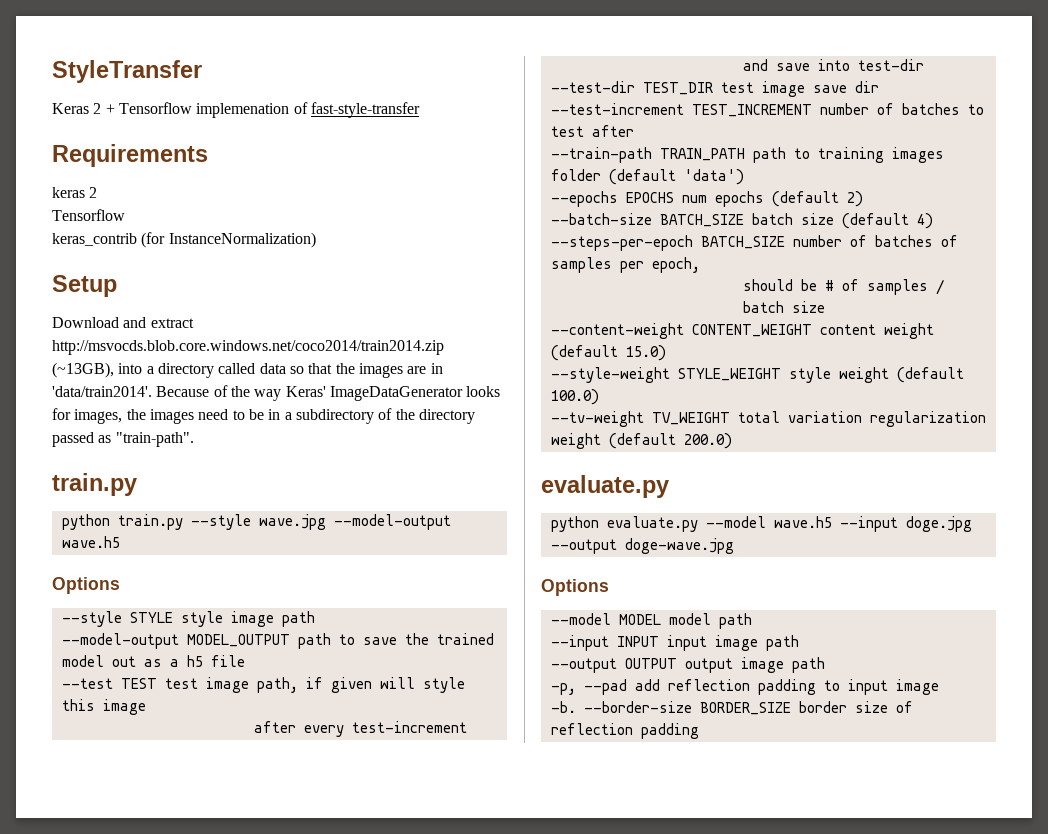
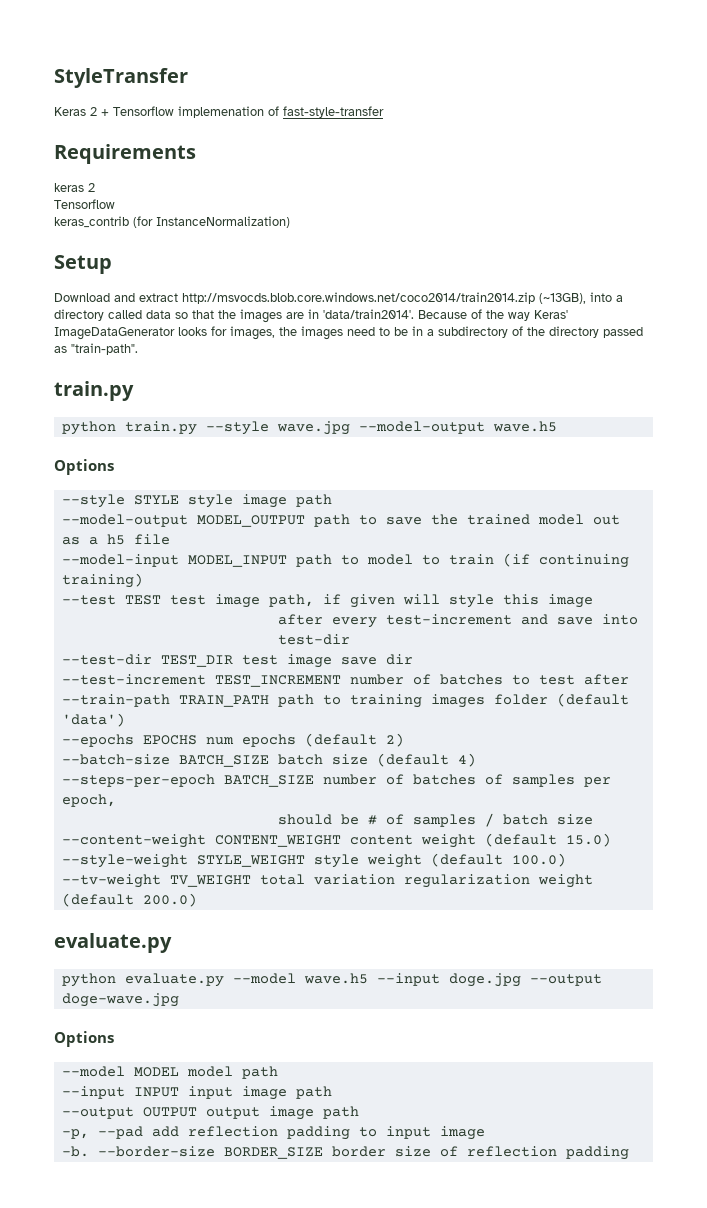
(245, 661) none -> [61,553,629,568] [61,573,143,588] // --model-input MODEL_INPUT path to model to train (if continuing training)

